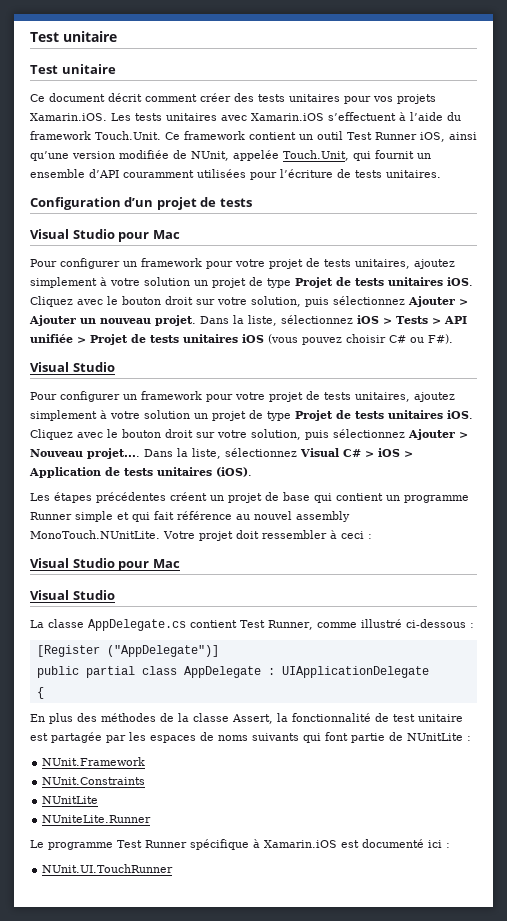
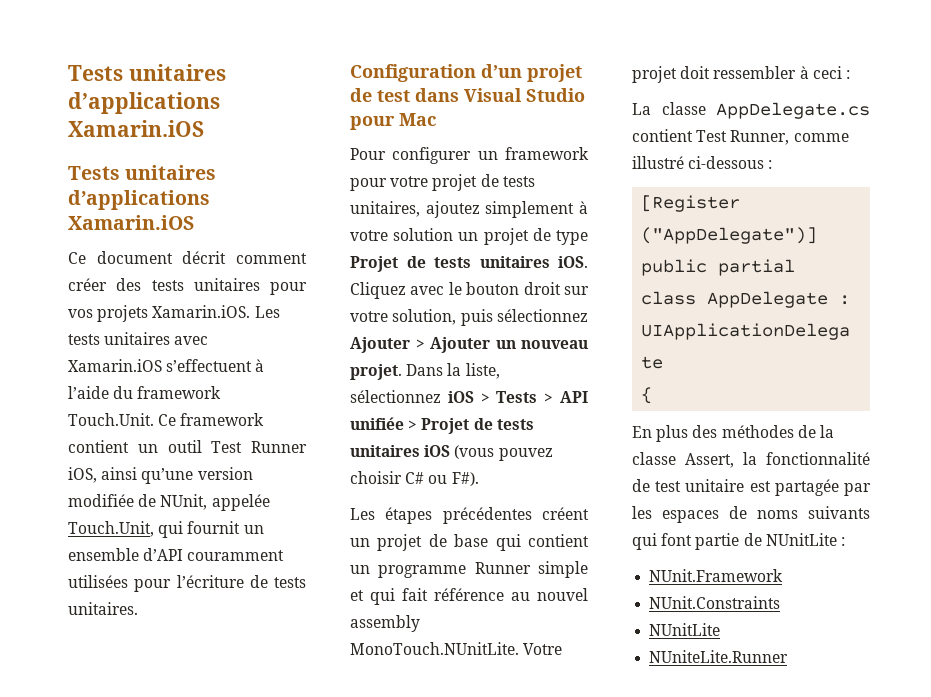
[30,31,117,42] [30,64,116,74] Test unitaire // Test unitaire -> [68,64,226,81] [68,92,220,114] [68,120,204,137] [68,165,217,180] [68,190,210,210] [68,215,194,230] Tests unitaires d’applications Xamarin.iOS // Tests unitaires d’applications Xamarin.iOS
[219,198,252,207] tests // -> [377,88,459,102] test dans
[30,362,115,372] [30,391,455,402] [30,410,473,421] [30,429,468,440] [30,448,413,459] [29,467,252,478] // Visual Studio // Pour configurer un framework pour votre projet de tests unitaires, ajoutez simplement à votre solution un projet de type Projet de tests unitaires iOS. Cliquez avec le bouton droit sur votre solution, puis sélectionnez Ajouter > Nouveau projet.... Dans la liste, sélectionnez Visual C# > iOS > Application de tests unitaires (iOS). -> (479, 479) none
[30,558,180,571] [30,590,115,600] // Visual Studio pour Mac // Visual Studio -> (850, 74) none
[30,839,450,850] [42,864,174,873] // Le programme Test Runner spécifique à Xamarin.iOS est documenté ici : // NUnit.UI.TouchRunner -> (789, 656) none

